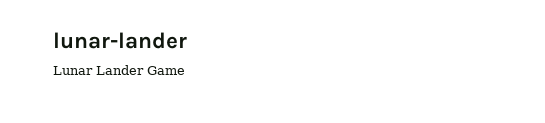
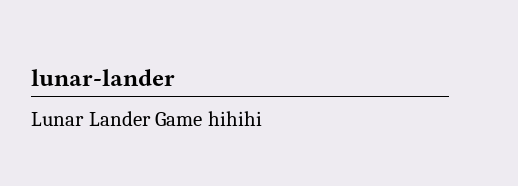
(185, 70) none -> [207,111,262,126] hihihi

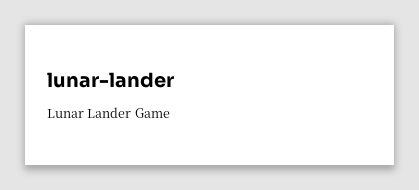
[207,111,262,126] hihihi -> (170, 113) none

